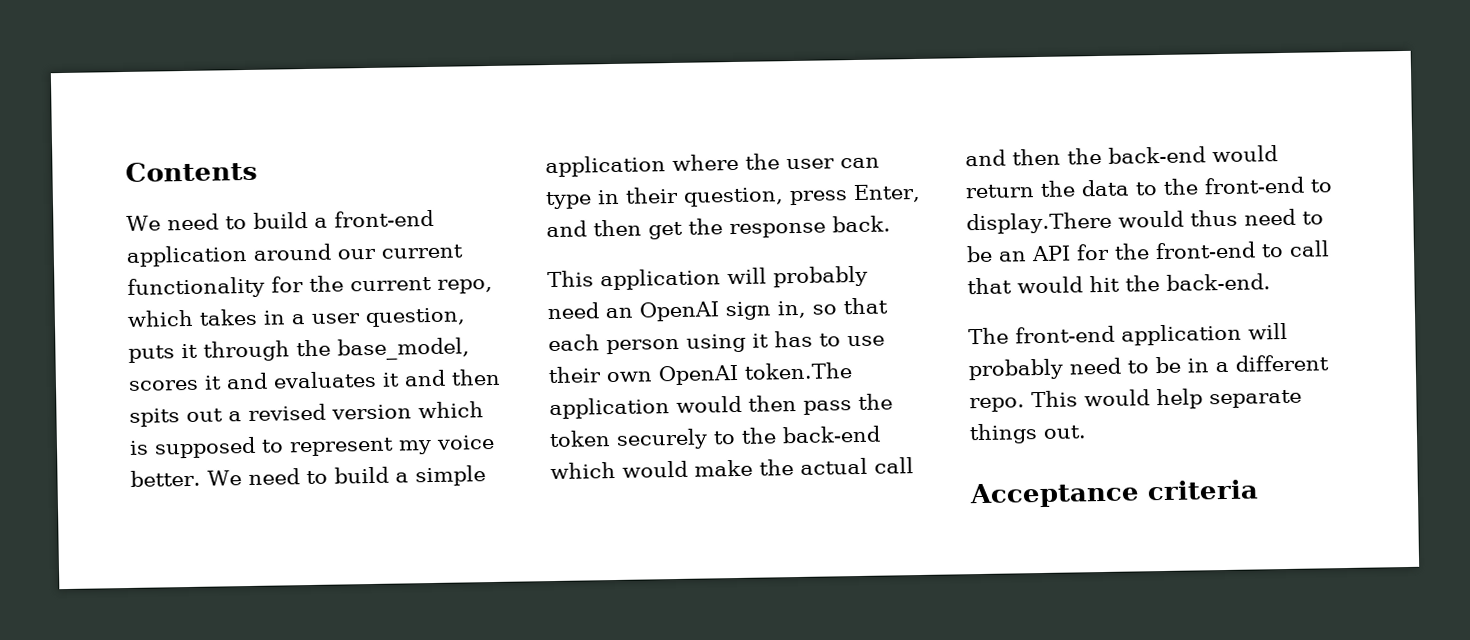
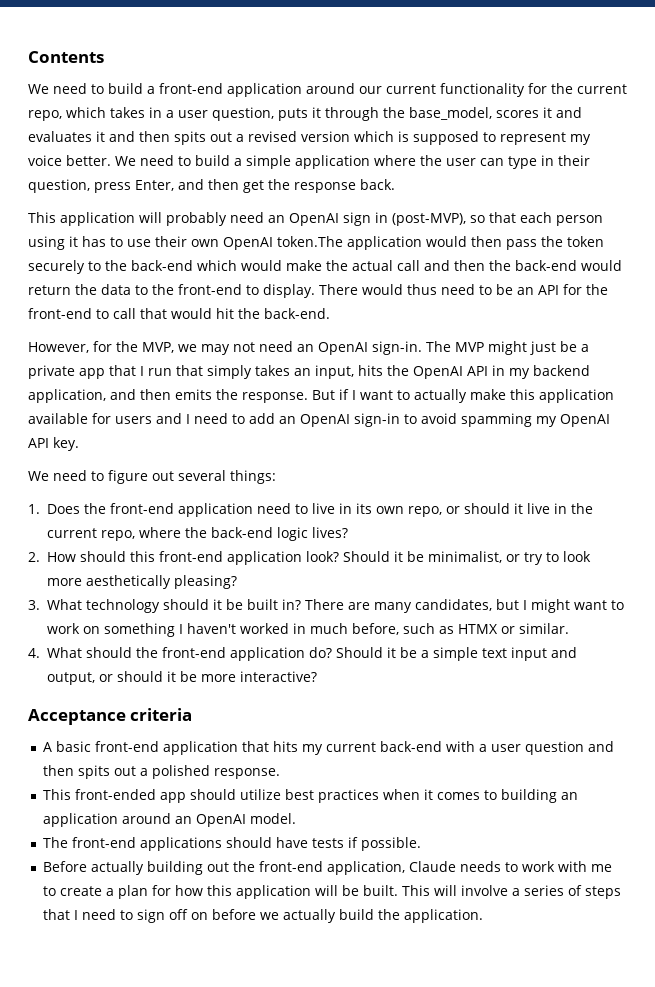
[777,300,806,319] in, -> [375,212,466,226] in (post-MVP),
[966,211,1112,235] display.There -> [263,284,358,298] display. There
[968,322,1288,346] [968,354,1329,381] [969,388,1302,413] [969,423,1086,445] [969,479,1258,509] The front-end application will probably need to be in a different repo. This would help separate things out. // Acceptance criteria -> [28,341,589,355] [28,365,590,379] [28,389,614,403] [28,413,610,427] [28,437,79,451] [28,470,276,484] [28,503,593,517] [47,527,348,541] [28,551,591,565] [47,575,237,589] [28,599,624,613] [47,623,569,637] [28,647,577,661] [47,671,317,685] [28,708,193,725] [43,741,615,755] [43,765,281,779] [43,789,579,803] [43,813,297,827] [43,837,422,851] [43,861,613,875] [43,885,622,899] [43,909,484,923] However, for the MVP, we may not need an OpenAI sign-in. The MVP might just be a private app that I run that simply takes an input, hits the OpenAI API in my backend application, and then emits the response. But if I want to actually make this application available for users and I need to add an OpenAI sign-in to avoid spamming my OpenAI API key. // We need to figure out several things: // 1. Does the front-end application need to live in its own repo, or should it live in the current repo, where the back-end logic lives? // 2. How should this front-end application look? Should it be minimalist, or try to look more aesthetically pleasing? // 3. What technology should it be built in? There are many candidates, but I might want to work on something I haven't worked in much before, such as HTMX or similar. // 4. What should the front-end application do? Should it be a simple text input and output, or should it be more interactive? // Acceptance criteria // A basic front-end application that hits my current back-end with a user question and then spits out a polished response. // This front-ended app should utilize best practices when it comes to building an application around an OpenAI model. // The front-end applications should have tests if possible. // Before actually building out the front-end application, Claude needs to work with me to create a plan for how this application will be built. This will involve a series of steps that I need to sign off on before we actually build the application.

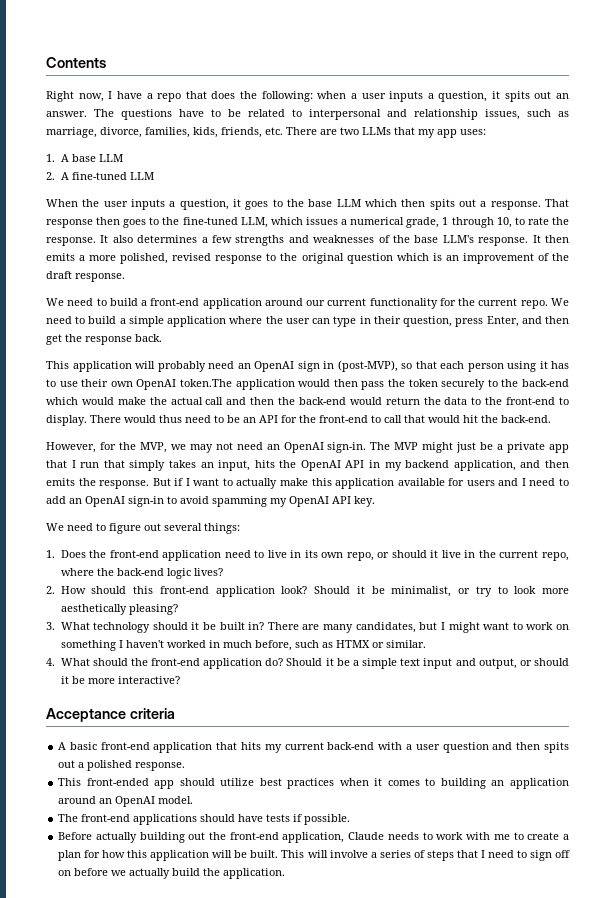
(104, 57) none -> [46,91,570,102] [46,109,569,120] [46,127,486,138] [46,154,123,162] [46,172,154,180] [46,199,569,210] [46,217,570,228] [46,235,569,246] [46,253,569,264] [46,271,125,282] // Right now, I have a repo that does the following: when a user inputs a question, it spits out an answer. The questions have to be related to interpersonal and relationship issues, such as marriage, divorce, families, kids, friends, etc. There are two LLMs that my app uses: // 1. A base LLM // 2. A fine-tuned LLM // When the user inputs a question, it goes to the base LLM which then spits out a response. That response then goes to the fine-tuned LLM, which issues a numerical grade, 1 through 10, to rate the response. It also determines a few strengths and weaknesses of the base LLM's response. It then emits a more polished, revised response to the original question which is an improvement of the draft response.
[28,107,582,121] [28,131,591,145] [28,155,111,166] repo, which takes in a user question, puts it through the base_model, scores it and evaluates it and then spits out a revised version which is supposed to represent my voice better. -> [520,300,548,309] repo.

